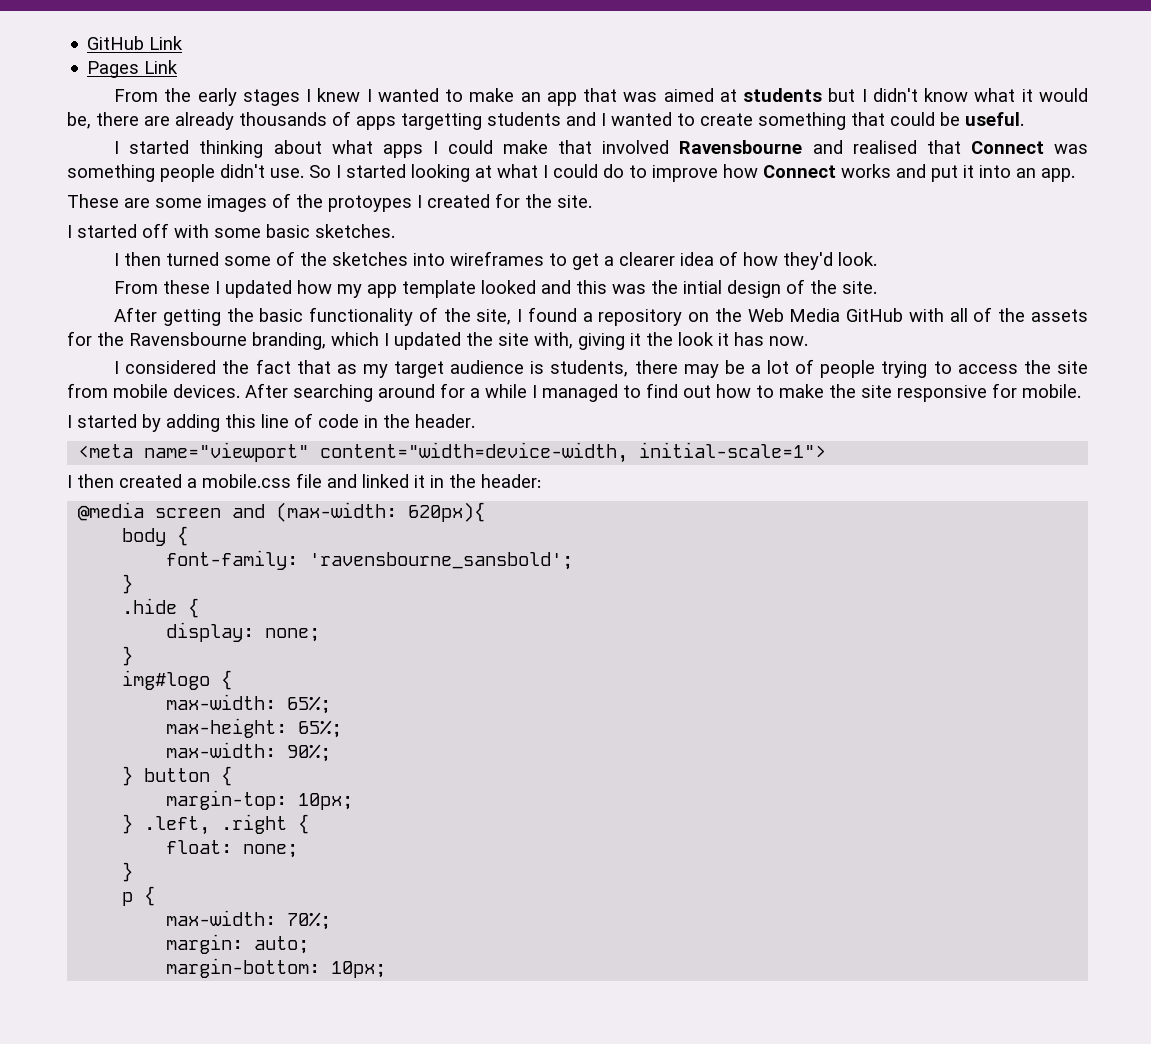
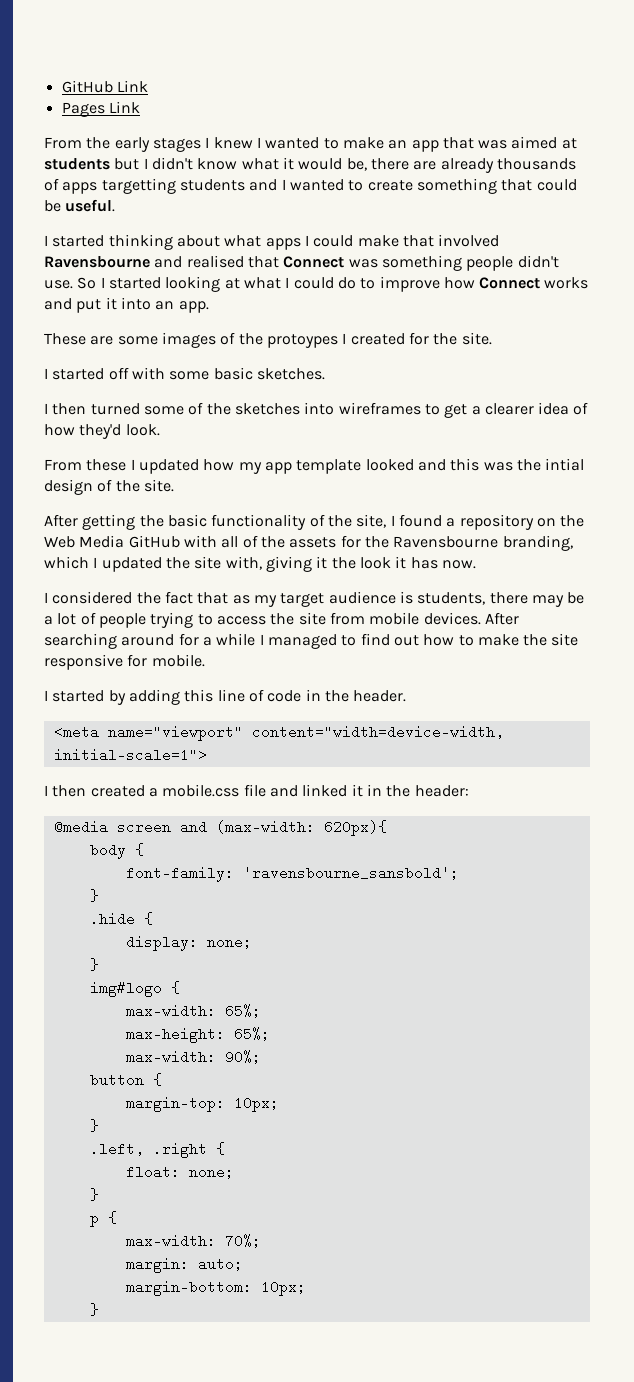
[122,766,134,786] } -> (261, 1057) none
(134, 824) none -> (99, 1125) //
(387, 969) none -> [89,1303,99,1316] // }

